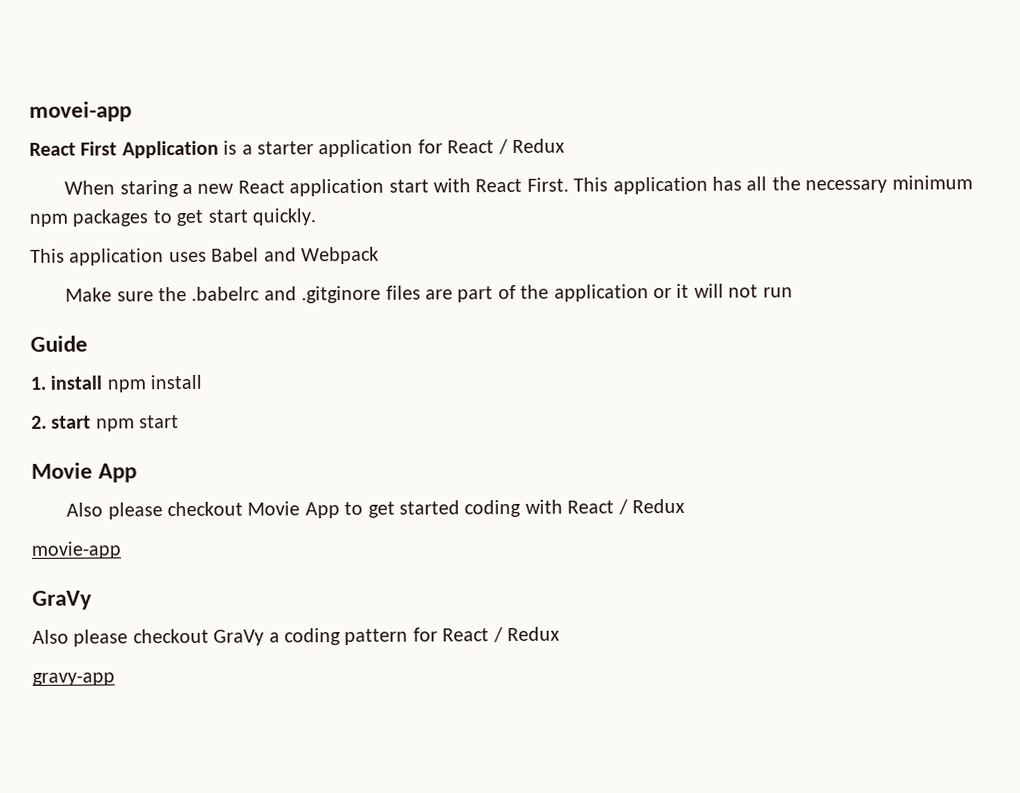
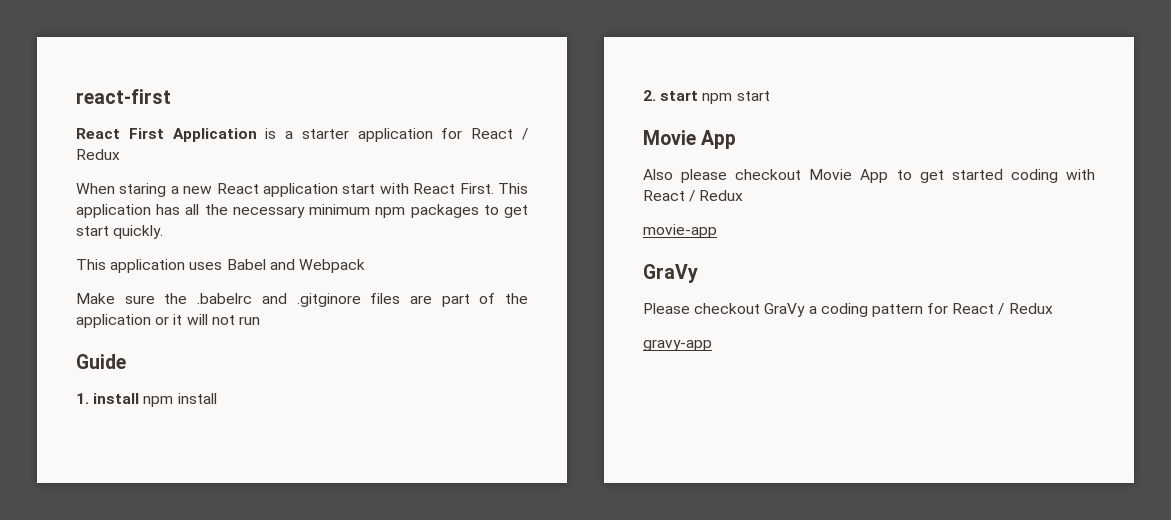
[29,101,132,122] movei-app -> [76,89,171,104] react-first
[32,629,129,647] Also please -> [643,303,690,314] Please

